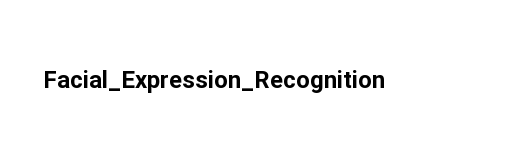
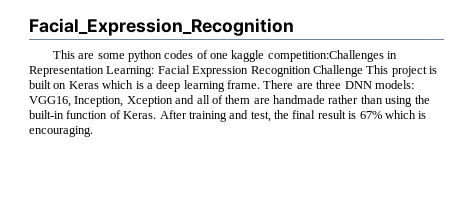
(385, 81) none -> [52,50,398,62] [29,65,437,77] [29,80,414,92] [29,95,430,107] [29,110,427,122] [29,126,93,137] // This are some python codes of one kaggle competition:Challenges in Representation Learning: Facial Expression Recognition Challenge This project is built on Keras which is a deep learning frame. There are three DNN models: VGG16, Inception, Xception and all of them are handmade rather than using the built-in function of Keras. After training and test, the final result is 67% which is encouraging.

